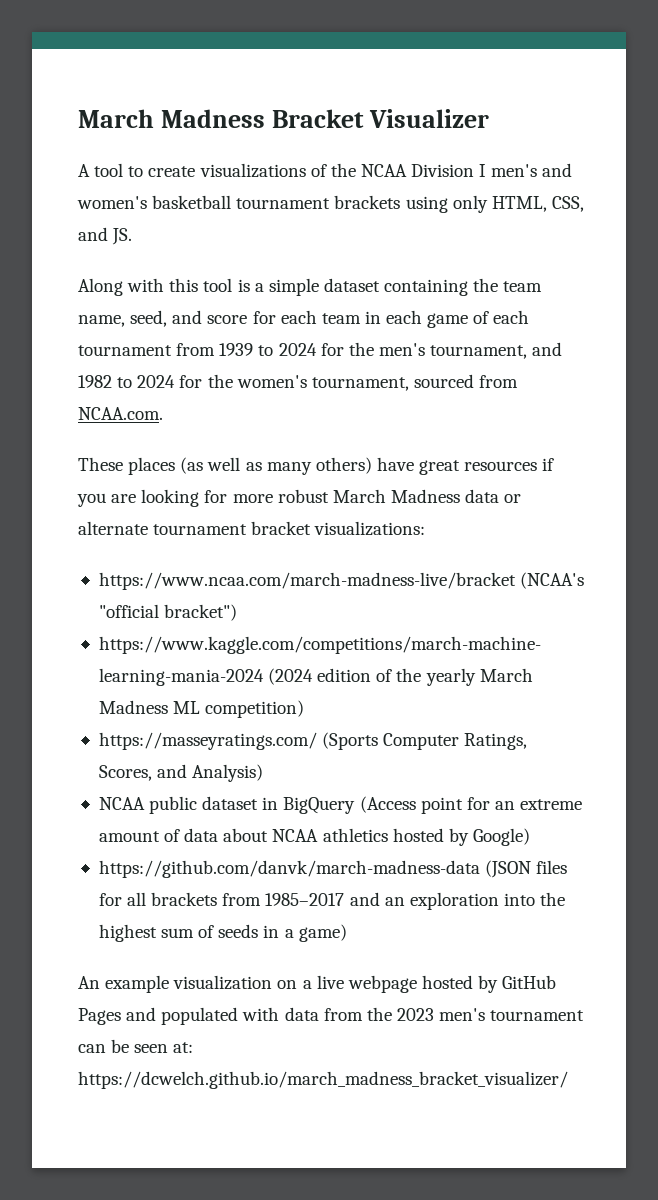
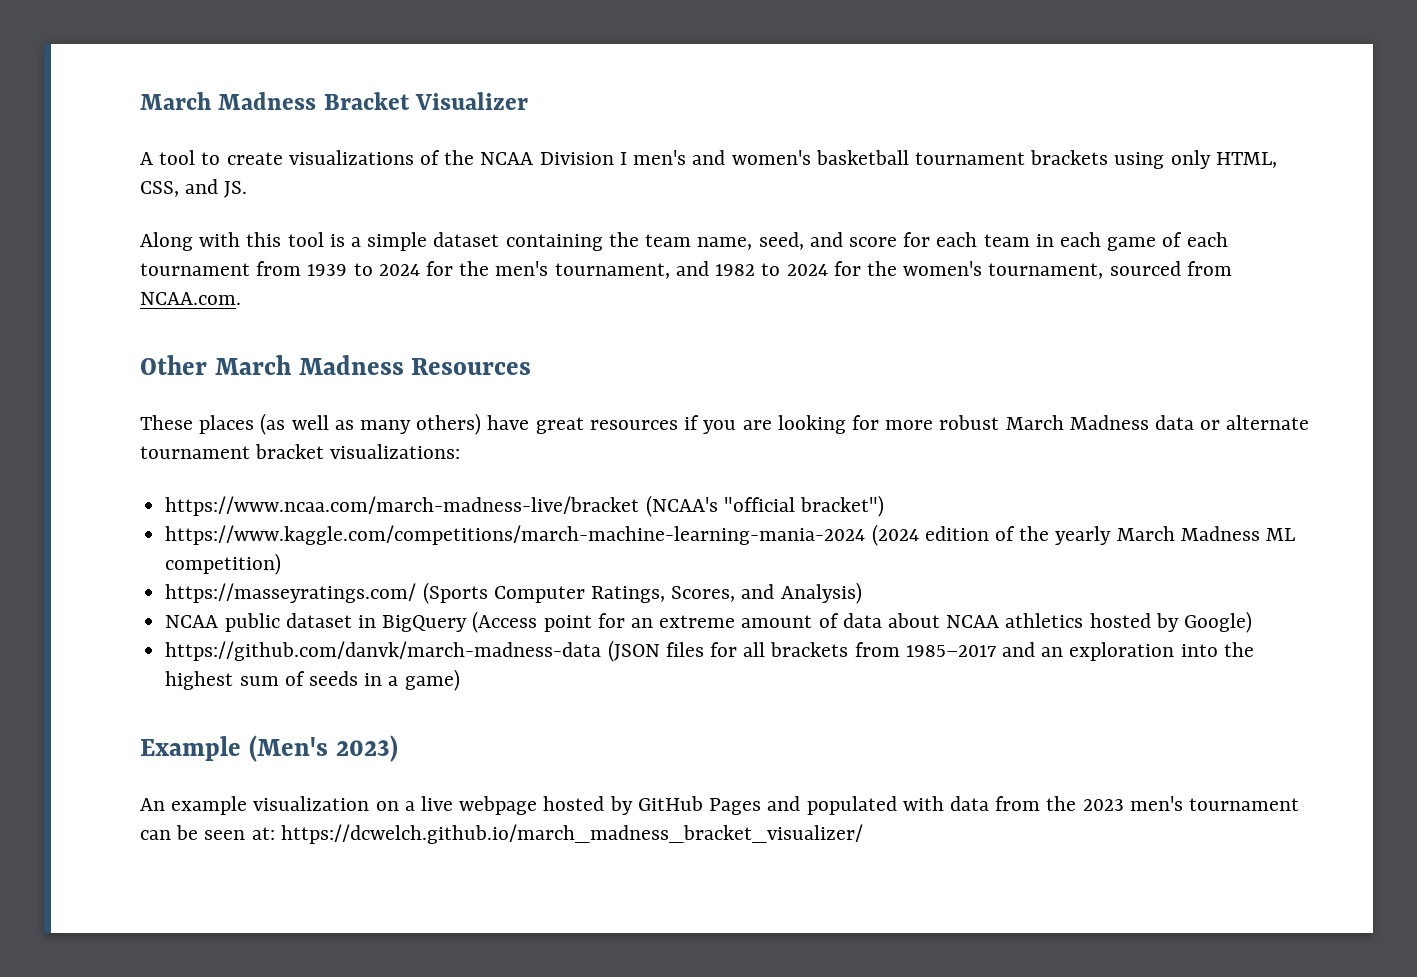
(163, 413) none -> [140,355,532,375] // Other March Madness Resources
(347, 933) none -> [140,735,398,762] // Example (Men's 2023)

